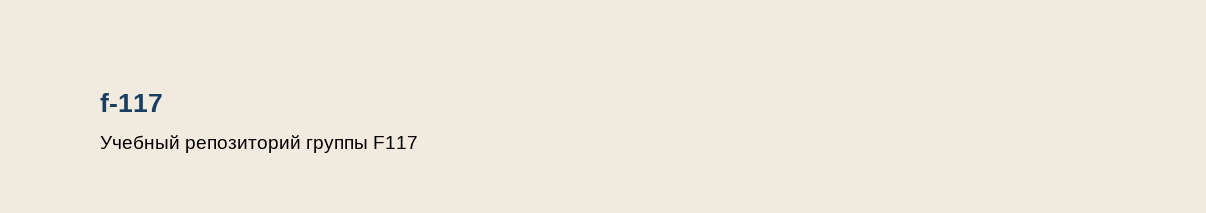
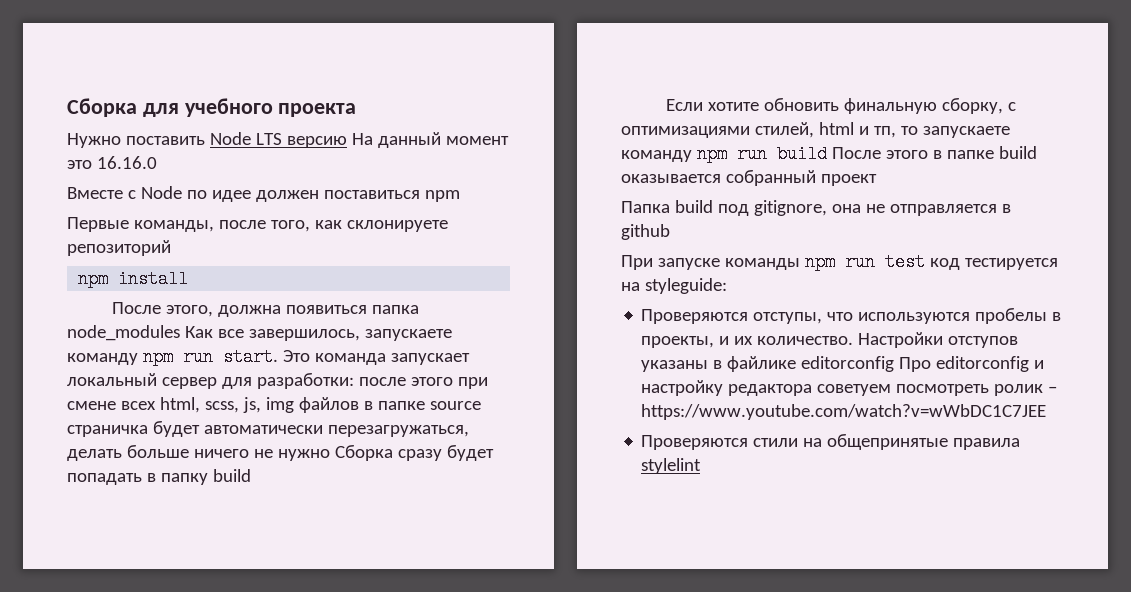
[100,93,163,112] [100,135,419,153] f-117 // Учебный репозиторий группы F117 -> [67,98,357,117] [67,132,509,148] [67,156,157,169] [67,186,460,202] [67,217,448,232] [67,240,171,256] [78,270,189,288] [111,302,419,317] [67,325,452,341] [67,348,470,366] [67,373,488,389] [67,397,481,413] [67,421,469,437] [67,445,494,461] [67,469,251,485] [665,98,1016,114] [621,122,1010,138] [621,145,1037,163] [621,170,877,186] [621,200,1011,216] [621,224,670,240] [621,253,1058,271] [621,278,727,294] [641,308,1062,324] [641,332,1019,348] [641,356,1045,372] [641,380,1058,396] [641,404,1047,420] [641,434,1021,450] [641,458,702,474] Сборка для учебного проекта // Нужно поставить Node LTS версию На данный момент это 16.16.0 // Вместе с Node по идее должен поставиться npm // Первые команды, после того, как склонируете репозиторий // npm install // После этого, должна появиться папка node_modules Как все завершилось, запускаете команду npm run start. Это команда запускает локальный сервер для разработки: после этого при смене всех html, scss, js, img файлов в папке source страничка будет автоматически перезагружаться, делать больше ничего не нужно Сборка сразу будет попадать в папку build // Если хотите обновить финальную сборку, с оптимизациями стилей, html и тп, то запускаете команду npm run build После этого в папке build оказывается собранный проект // Папка build под gitignore, она не отправляется в github // При запуске команды npm run test код тестируется на styleguide: // Проверяются отступы, что используются пробелы в проекты, и их количество. Настройки отступов указаны в файлике editorconfig Про editorconfig и настройку редактора советуем посмотреть ролик – https://www.youtube.com/watch?v=wWbDC1C7JEE // Проверяются стили на общепринятые правила stylelint

